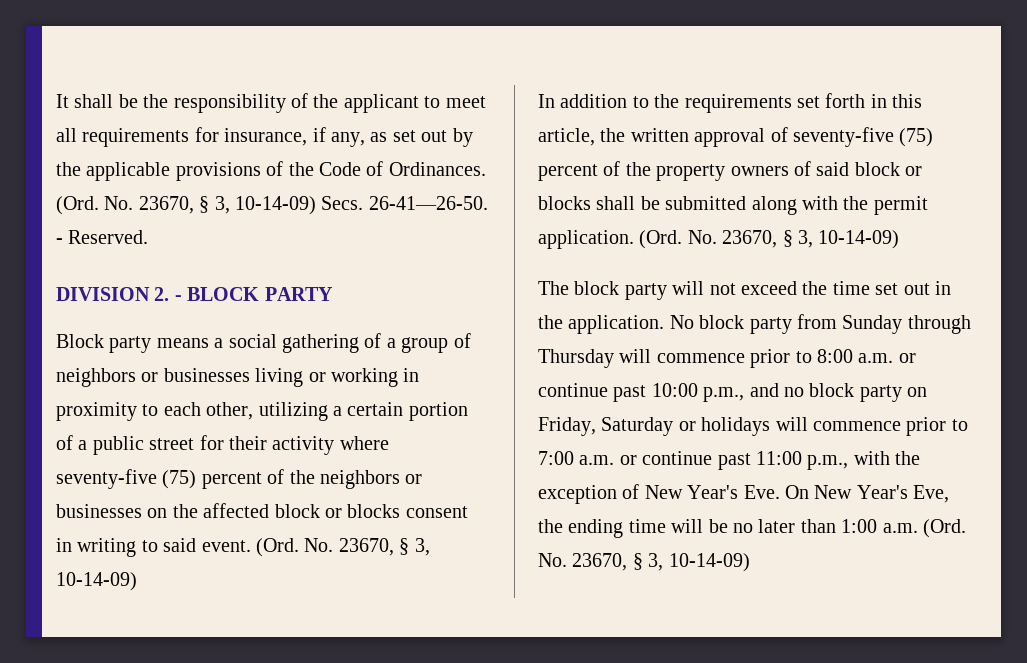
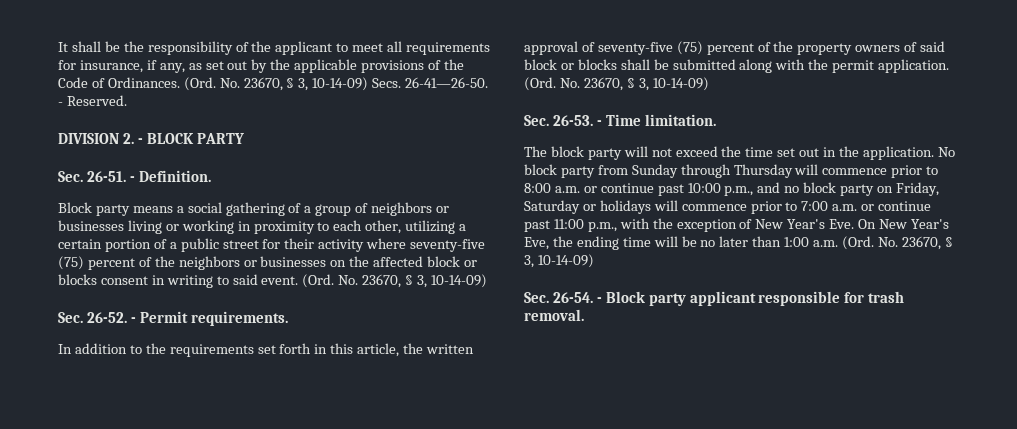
(333, 294) none -> [58,170,211,182] // Sec. 26-51. - Definition.
(137, 581) none -> [58,311,288,326] // Sec. 26-52. - Permit requirements.
(900, 239) none -> [524,114,716,126] // Sec. 26-53. - Time limitation.
(750, 562) none -> [524,291,905,306] [524,309,584,321] // Sec. 26-54. - Block party applicant responsible for trash removal.

